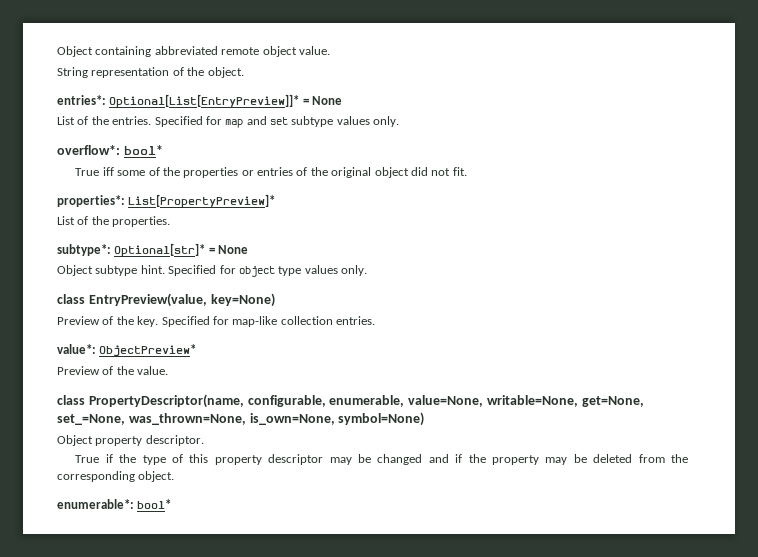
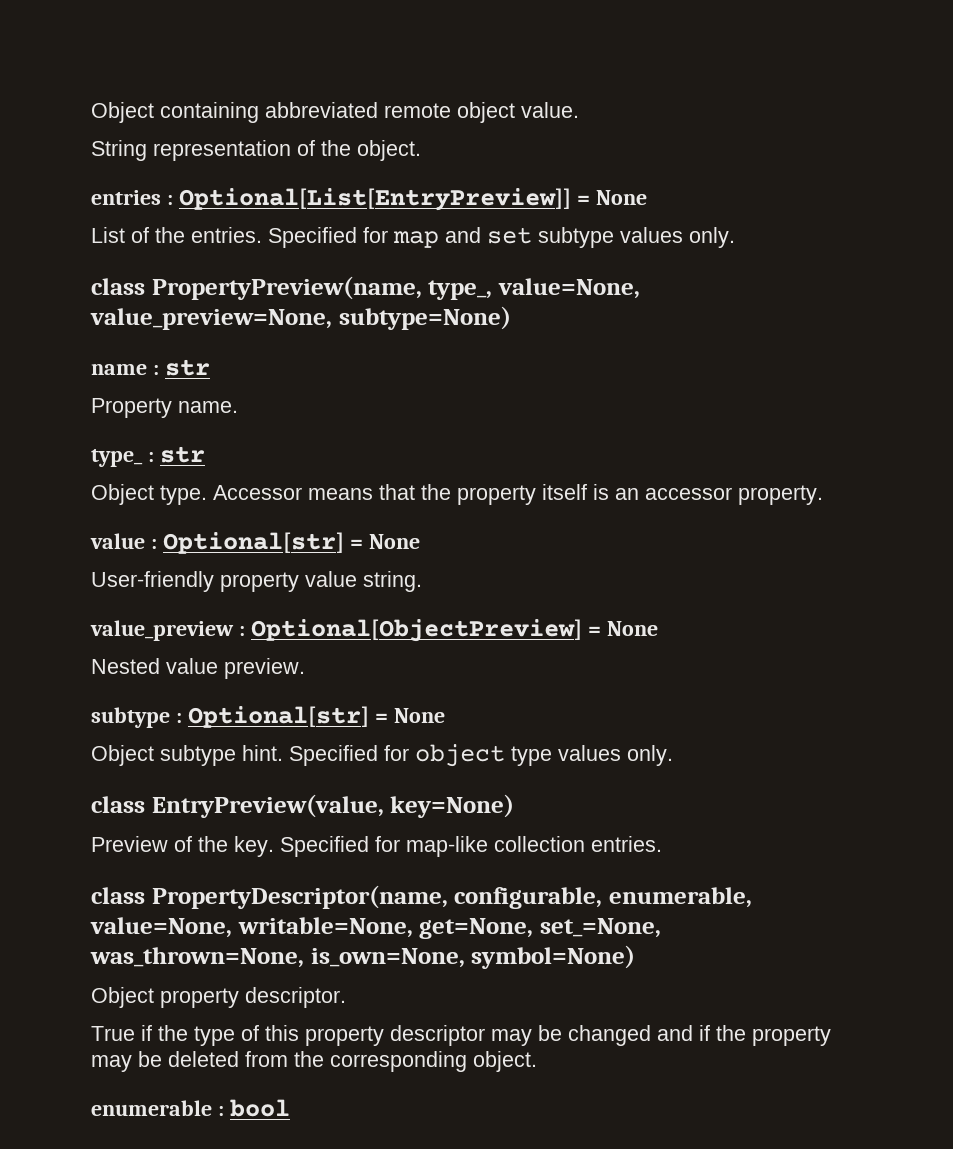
[57,94,300,108] entries*: Optional[List[EntryPreview]]* -> [91,188,571,211] entries : Optional[List[EntryPreview]]
[57,145,163,155] [75,167,467,178] [57,194,276,208] [57,216,171,227] [57,243,206,257] overflow*: bool* // True iff some of the properties or entries of the original object did not fit. // properties*: List[PropertyPreview]* // List of the properties. // subtype*: Optional[str]* -> [91,276,640,300] [90,306,511,330] [91,359,210,376] [91,398,238,418] [91,446,205,467] [91,484,823,505] [90,532,420,554] [91,571,422,592] [90,619,658,642] [91,658,305,679] [91,706,369,728] class PropertyPreview(name, type_, value=None, value_preview=None, subtype=None) // name : str // Property name. // type_ : str // Object type. Accessor means that the property itself is an accessor property. // value : Optional[str] = None // User-friendly property value string. // value_preview : Optional[ObjectPreview] = None // Nested value preview. // subtype : Optional[str]
[57,344,197,357] [57,366,169,375] // value*: ObjectPreview* // Preview of the value. -> (662, 844) none
[57,499,172,509] enumerable*: bool* -> [91,1099,290,1117] enumerable : bool

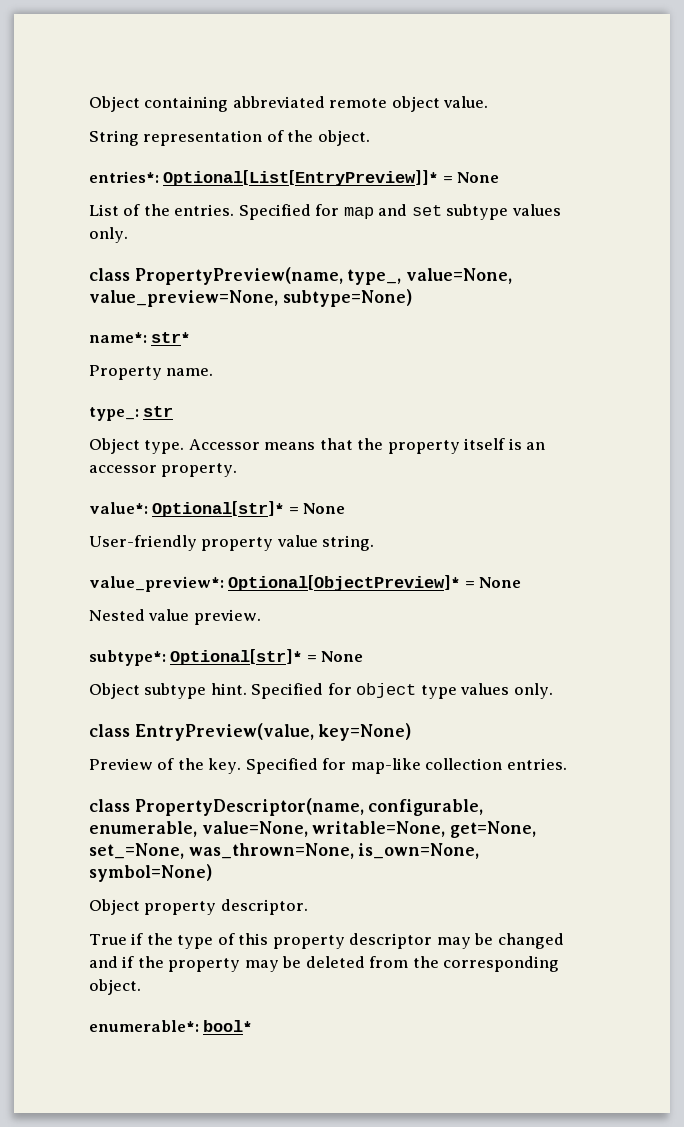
[91,188,571,211] entries : Optional[List[EntryPreview]] -> [89,170,439,186] entries*: Optional[List[EntryPreview]]*
[91,359,210,376] name : str -> [89,332,191,343] name*: str*
[91,449,154,467] type_ : -> [89,407,139,421] type_:
[90,532,344,554] value : Optional[str] -> [89,501,285,517] value*: Optional[str]*
[90,619,582,642] value_preview : Optional[ObjectPreview] -> [89,575,461,592] value_preview*: Optional[ObjectPreview]*
[91,706,369,728] subtype : Optional[str] -> [89,649,303,666] subtype*: Optional[str]*
[91,1099,290,1117] enumerable : bool -> [89,1020,253,1032] enumerable*: bool*

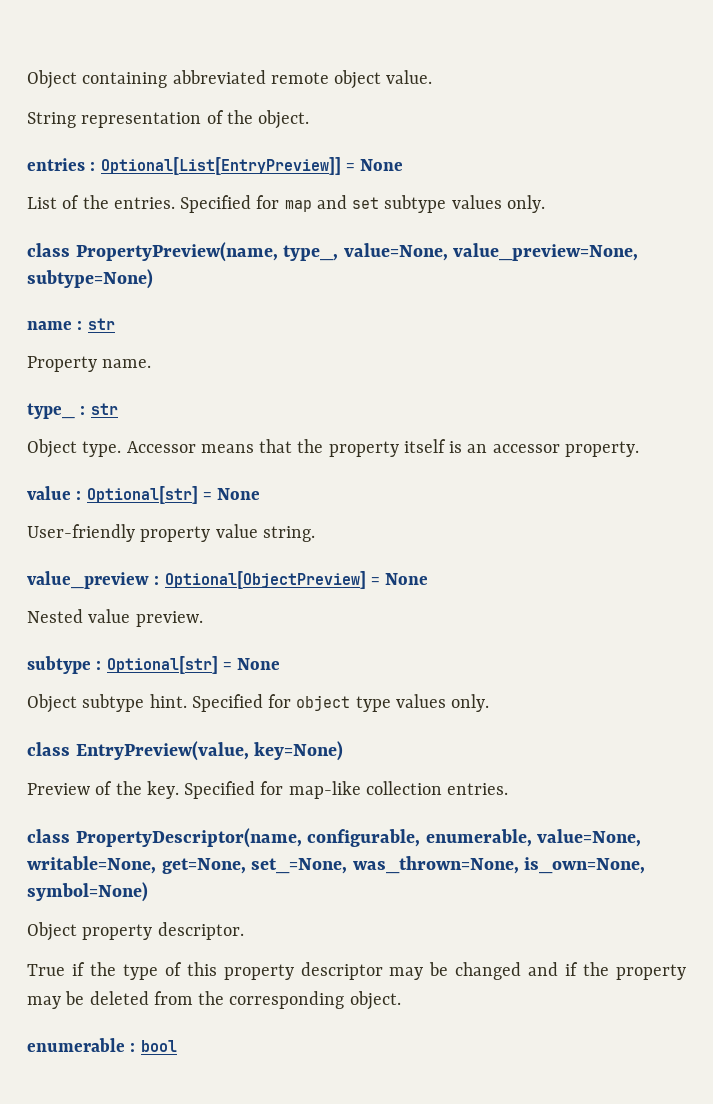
[89,170,439,186] entries*: Optional[List[EntryPreview]]* -> [27,157,341,175] entries : Optional[List[EntryPreview]]
[89,332,191,343] name*: str* -> [27,318,115,330] name : str
[89,407,139,421] type_: -> [27,403,86,419] type_ :
[89,501,285,517] value*: Optional[str]* -> [27,486,198,504] value : Optional[str]
[89,575,461,592] value_preview*: Optional[ObjectPreview]* -> [27,571,366,589] value_preview : Optional[ObjectPreview]
[89,649,303,666] subtype*: Optional[str]* -> [27,656,218,674] subtype : Optional[str]
[89,1020,253,1032] enumerable*: bool* -> [27,1038,177,1052] enumerable : bool

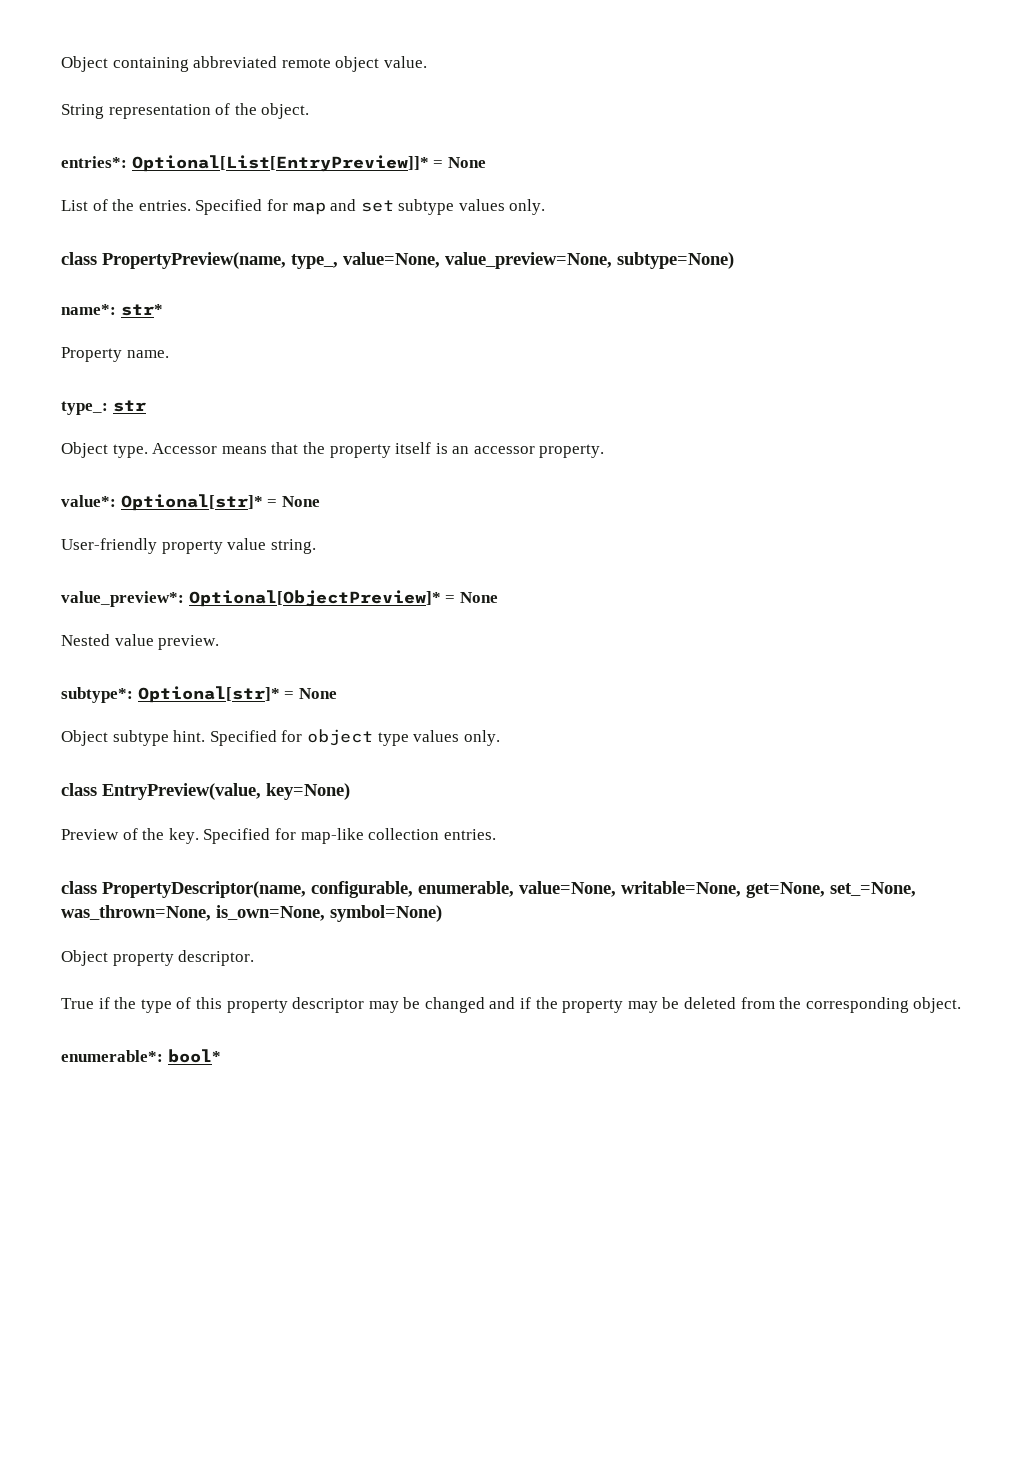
[27,157,341,175] entries : Optional[List[EntryPreview]] -> [61,155,429,172] entries*: Optional[List[EntryPreview]]*
[27,318,115,330] name : str -> [61,304,163,316] name*: str*
[27,403,86,419] type_ : -> [61,401,108,415] type_:
[27,486,198,504] value : Optional[str] -> [61,494,263,511] value*: Optional[str]*
[27,571,366,589] value_preview : Optional[ObjectPreview] -> [61,590,441,607] value_preview*: Optional[ObjectPreview]*
[27,656,218,674] subtype : Optional[str] -> [61,686,280,703] subtype*: Optional[str]*
[27,1038,177,1052] enumerable : bool -> [61,1049,221,1063] enumerable*: bool*

